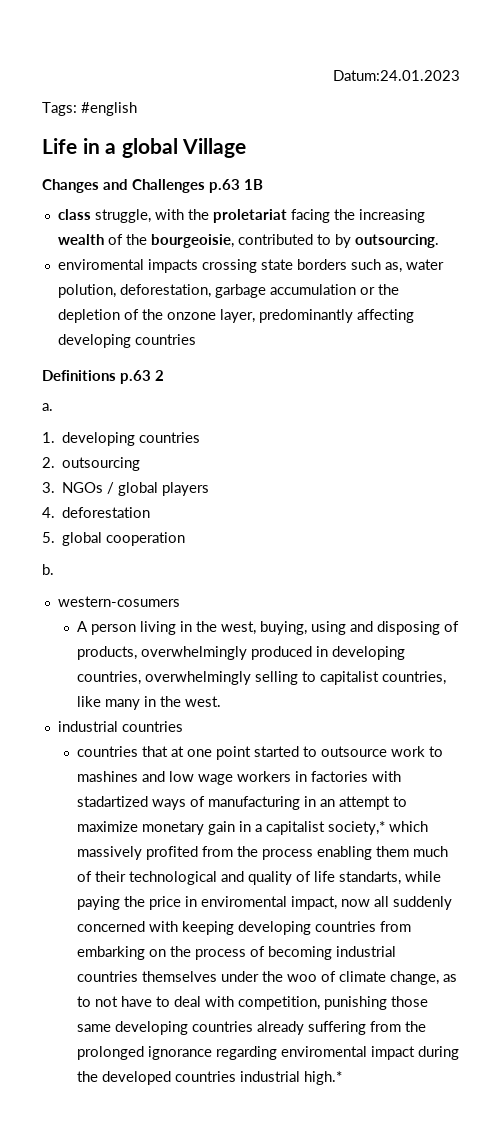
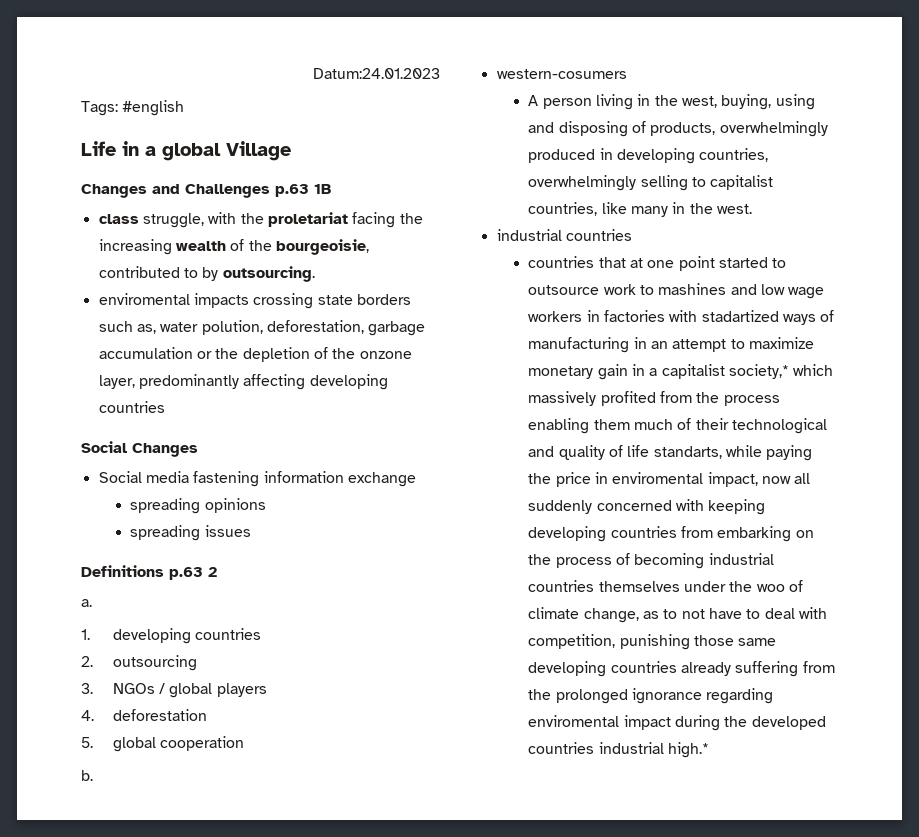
(196, 339) none -> [81,441,198,457] [98,471,416,487] [130,498,266,514] [130,525,251,541] // Social Changes // Social media fastening information exchange // spreading opinions // spreading issues

